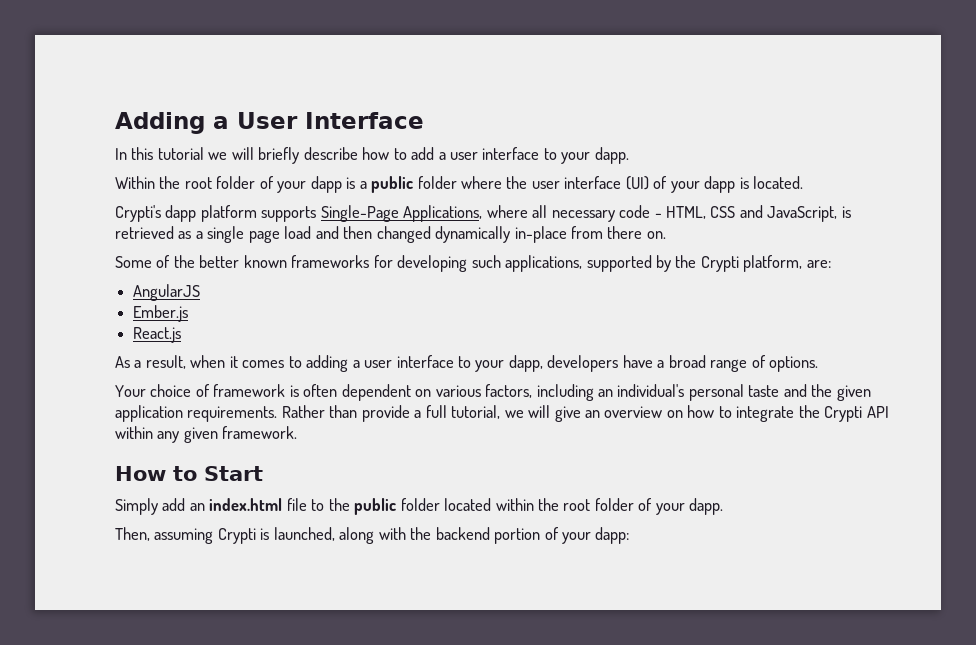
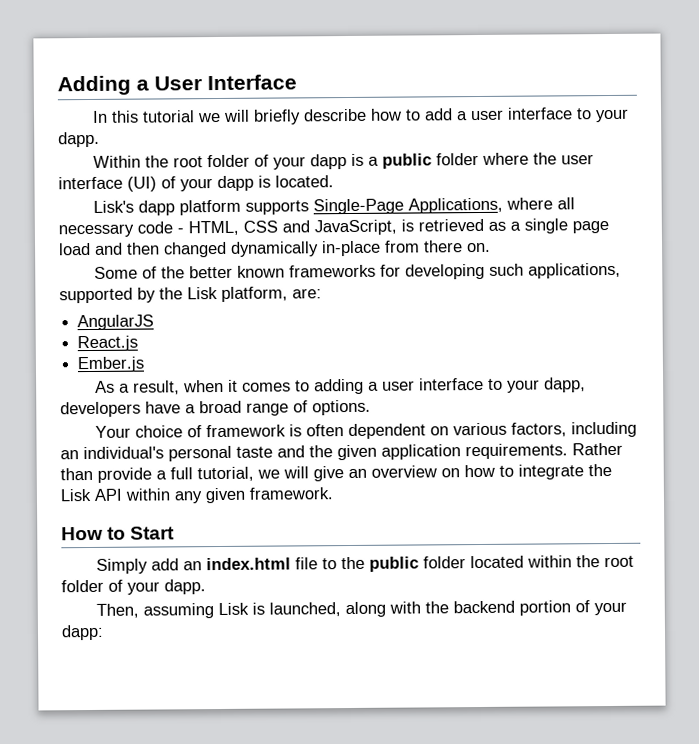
[115,205,161,222] Crypti's -> [92,200,134,213] Lisk's
[700,256,739,272] Crypti -> [187,287,218,300] Lisk
(201, 292) none -> [77,335,139,352] // React.js
[133,327,182,343] // React.js -> (145, 364) none
[824,406,863,422] Crypti -> [60,488,91,502] Lisk
[217,528,256,544] Crypti -> [217,602,249,616] Lisk

